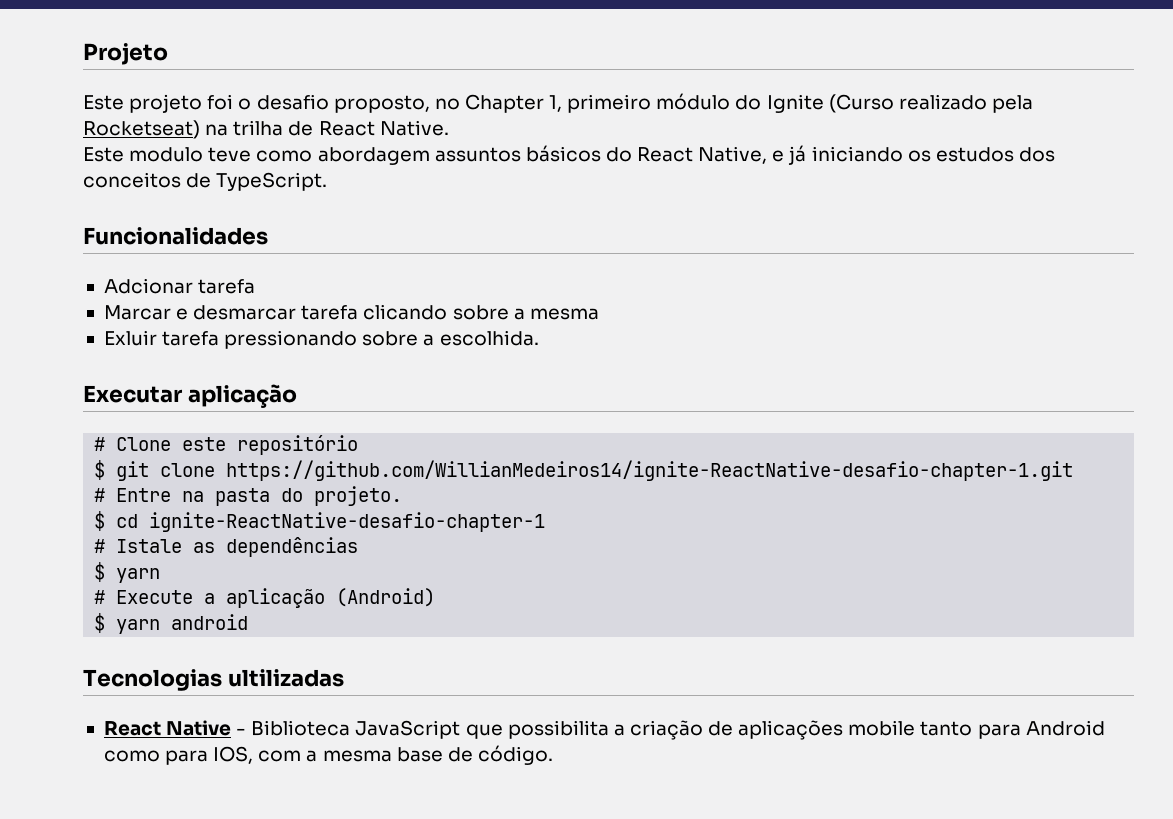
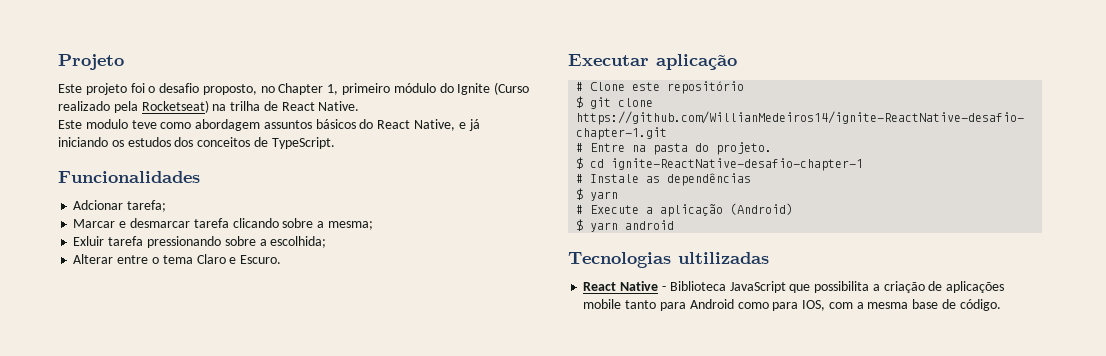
[198,279,256,294] tarefa -> [127,200,167,212] tarefa;
[529,308,599,320] mesma -> [327,221,373,230] mesma;
[439,330,539,346] escolhida. -> [270,236,327,248] [73,254,282,264] escolhida; // Alterar entre o tema Claro e Escuro.
[116,539,183,553] Istale -> [590,174,640,183] Instale

